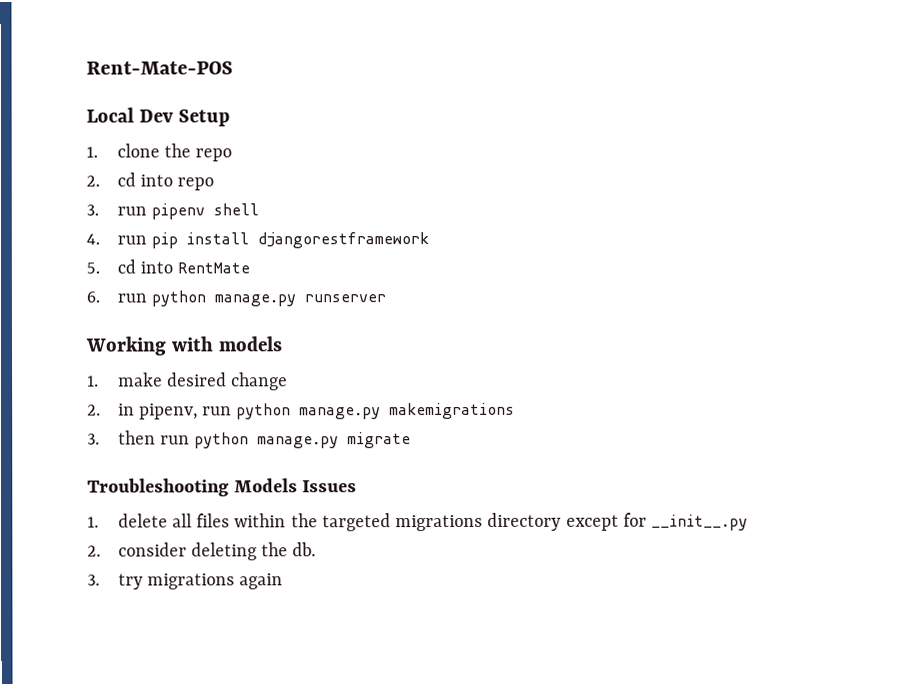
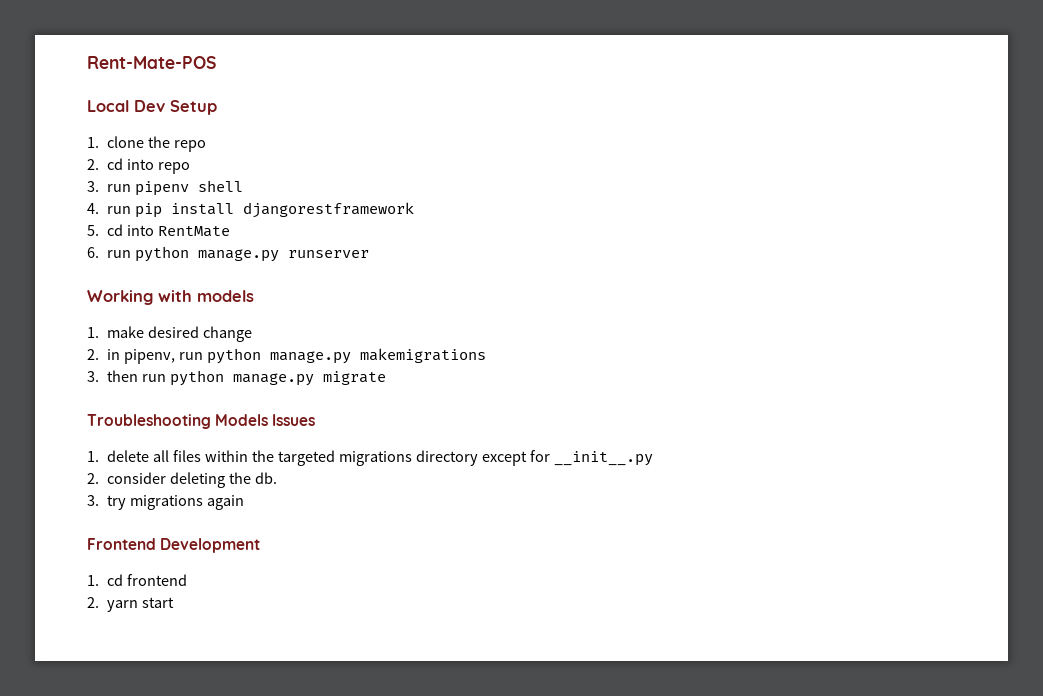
(284, 581) none -> [87,538,261,553] [87,574,188,586] [87,597,175,612] // Frontend Development // 1. cd frontend // 2. yarn start

